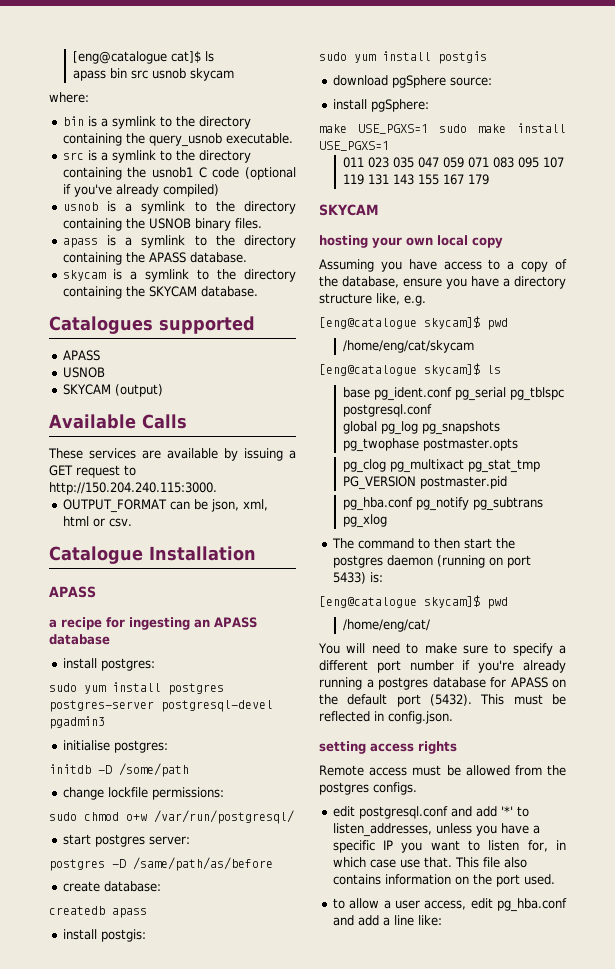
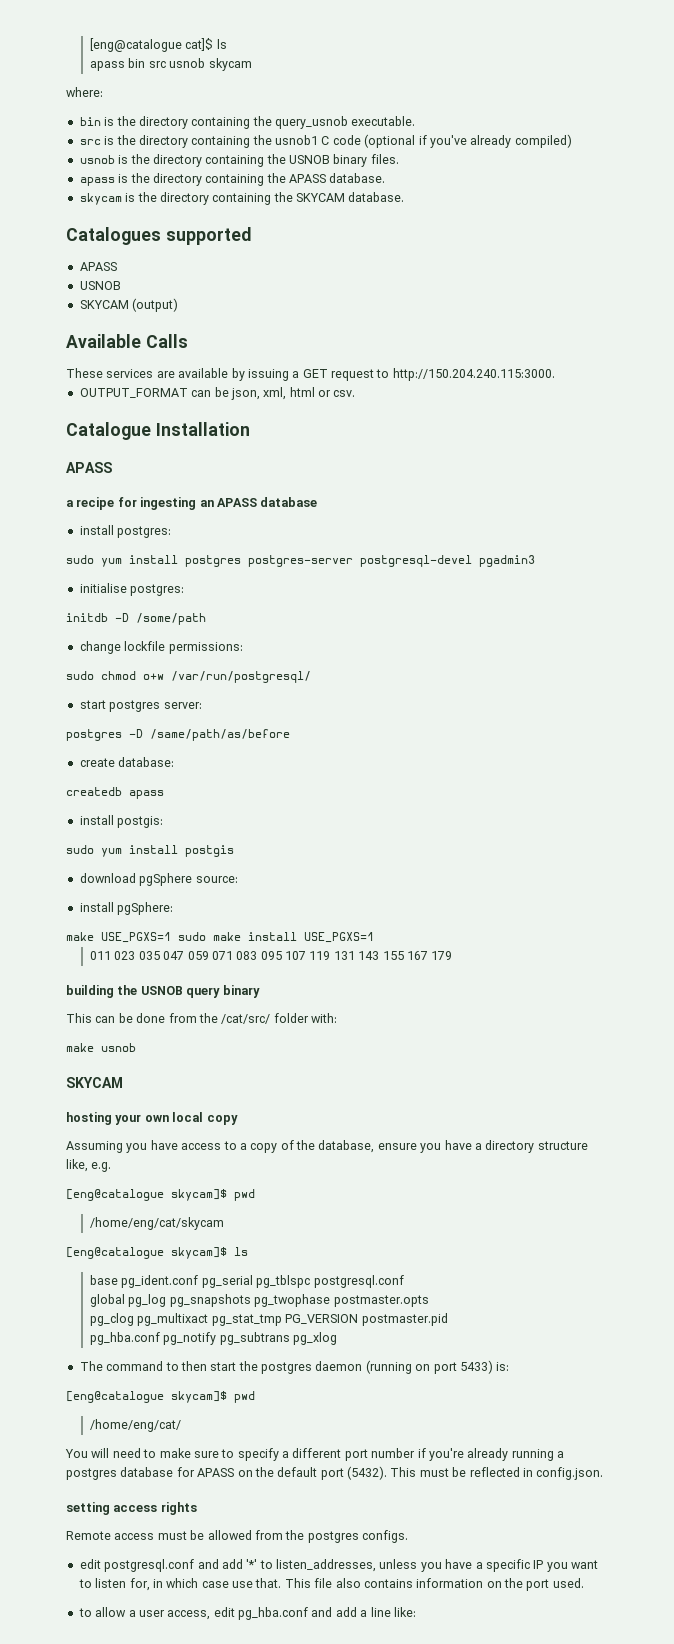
[100,116,172,129] a symlink to -> (115, 121) none
[100,150,172,163] a symlink to -> (115, 140) none
[125,201,207,214] a symlink to -> (129, 159) none
[125,235,207,248] a symlink to -> (129, 178) none
[129,269,209,282] a symlink to -> (136, 197) none
(489, 179) none -> [66,985,260,998] [66,1013,337,1024] [66,1043,136,1052] // building the USNOB query binary // This can be done from the /cat/src/ folder with: // make usnob

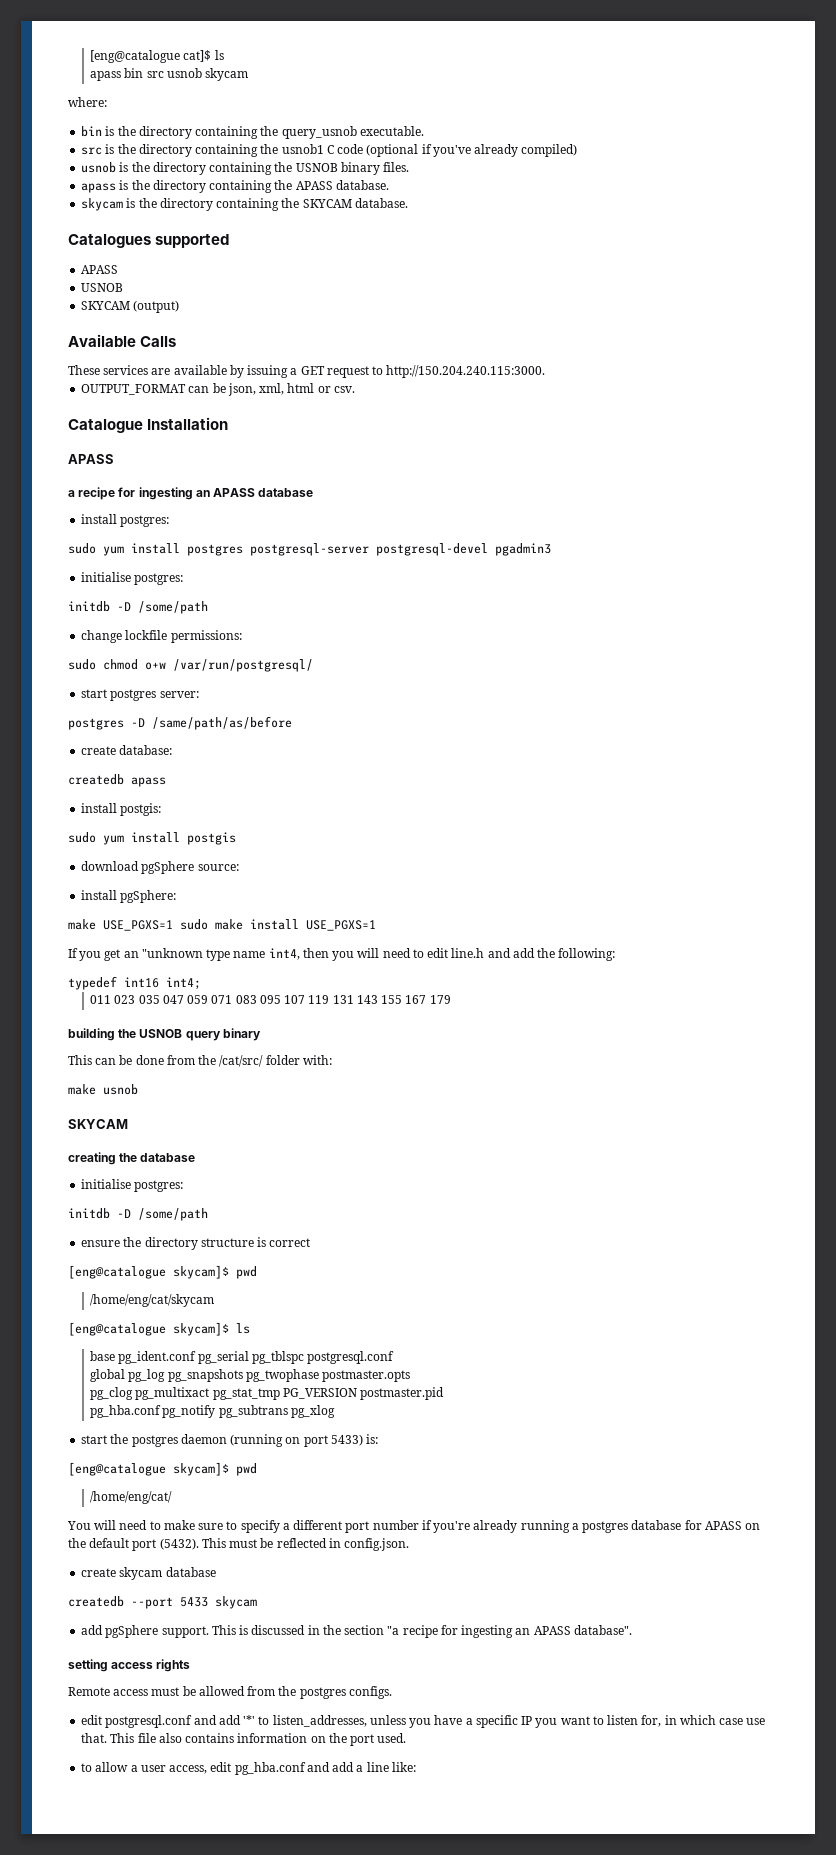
[248,555,353,567] postgres-server -> [250,543,369,556] postgresql-server
(374, 937) none -> [68,948,616,961] [68,976,201,990] // If you get an "unknown type name int4, then you will need to edit line.h and add the following: // typedef int16 int4;
[66,1112,238,1125] [66,1140,588,1153] [66,1159,112,1172] hosting your own local copy // Assuming you have access to a copy of the database, ensure you have a directory structure like, e.g. -> [68,1152,196,1165] [81,1179,184,1192] [68,1208,208,1221] [81,1237,311,1250] creating the database // initialise postgres: // initdb -D /some/path // ensure the directory structure is correct
[79,1361,207,1371] The command to then -> (335, 1411) none
(604, 1473) none -> [81,1567,216,1580] [68,1596,257,1609] [81,1625,632,1638] // create skycam database // createdb --port 5433 skycam // add pgSphere support. This is discussed in the section "a recipe for ingesting an APASS database".

